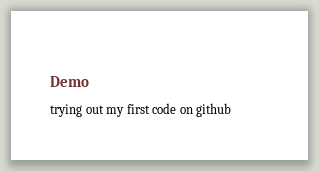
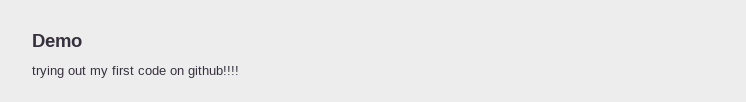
[196,103,232,117] github -> [188,66,239,78] github!!!!

